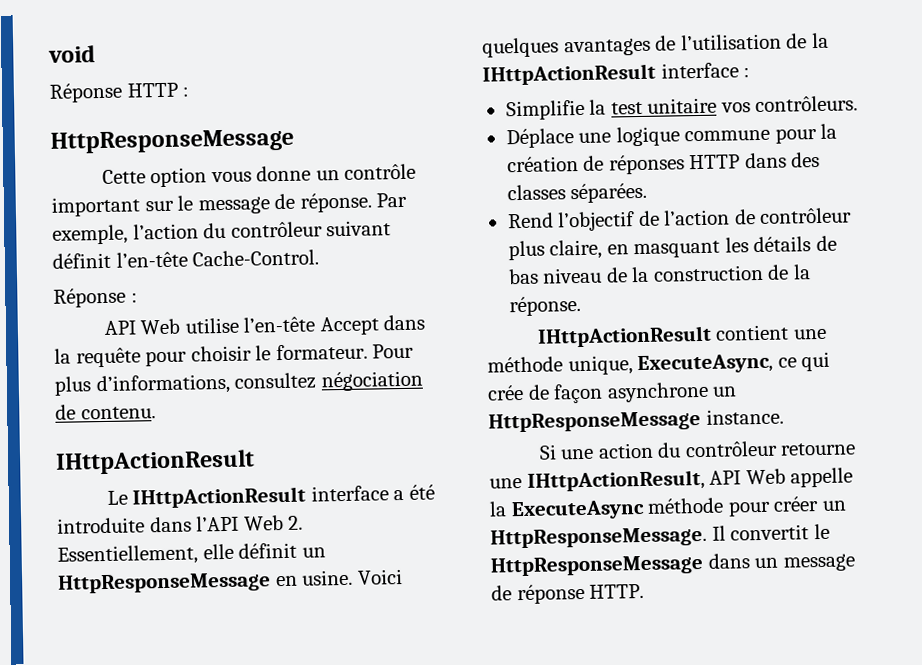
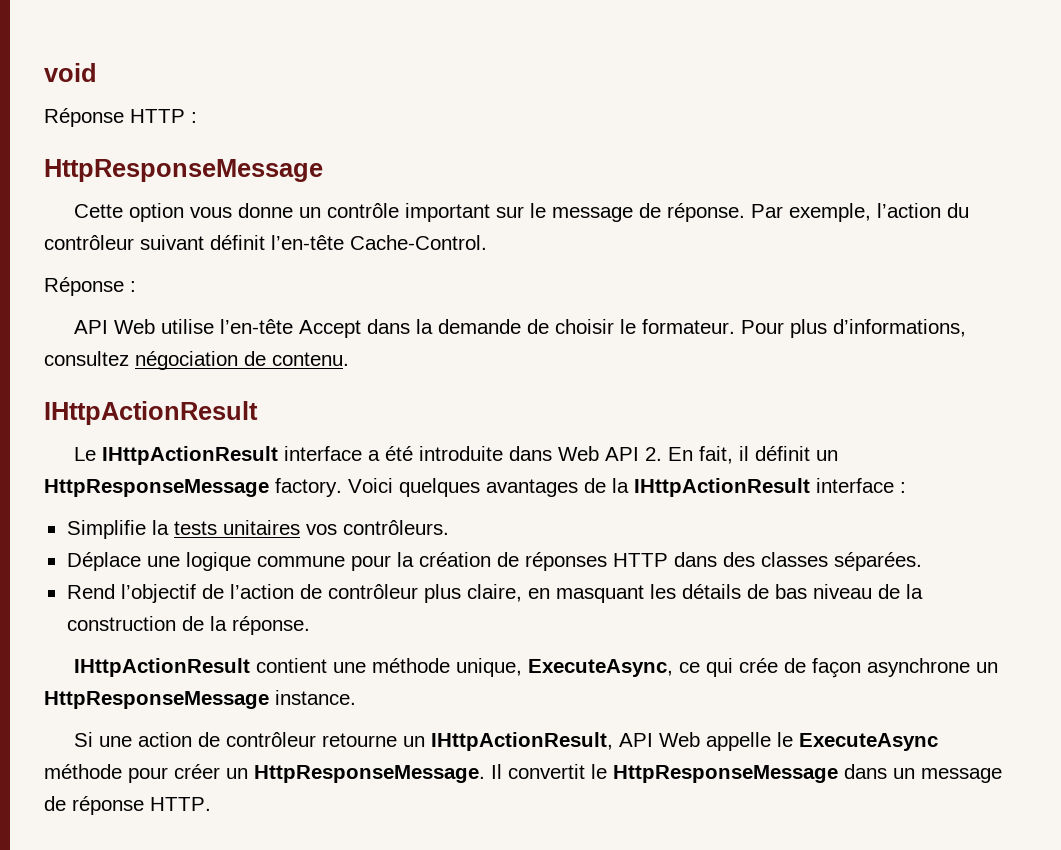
[75,347,188,368] requête pour -> [438,319,550,334] demande de
[196,515,304,532] [57,543,234,566] l’API Web 2. Essentiellement, elle -> [558,446,750,464] Web API 2. En fait, il
[275,569,354,587] en usine. -> [275,478,342,497] factory.
[680,33,808,51] l’utilisation de -> (606, 485) none
[610,97,718,115] test unitaire -> [173,520,300,535] tests unitaires
[657,442,682,458] du -> [198,732,221,747] de
[489,478,522,489] une -> [403,736,426,747] un
[489,501,507,517] la -> [777,732,794,747] le

